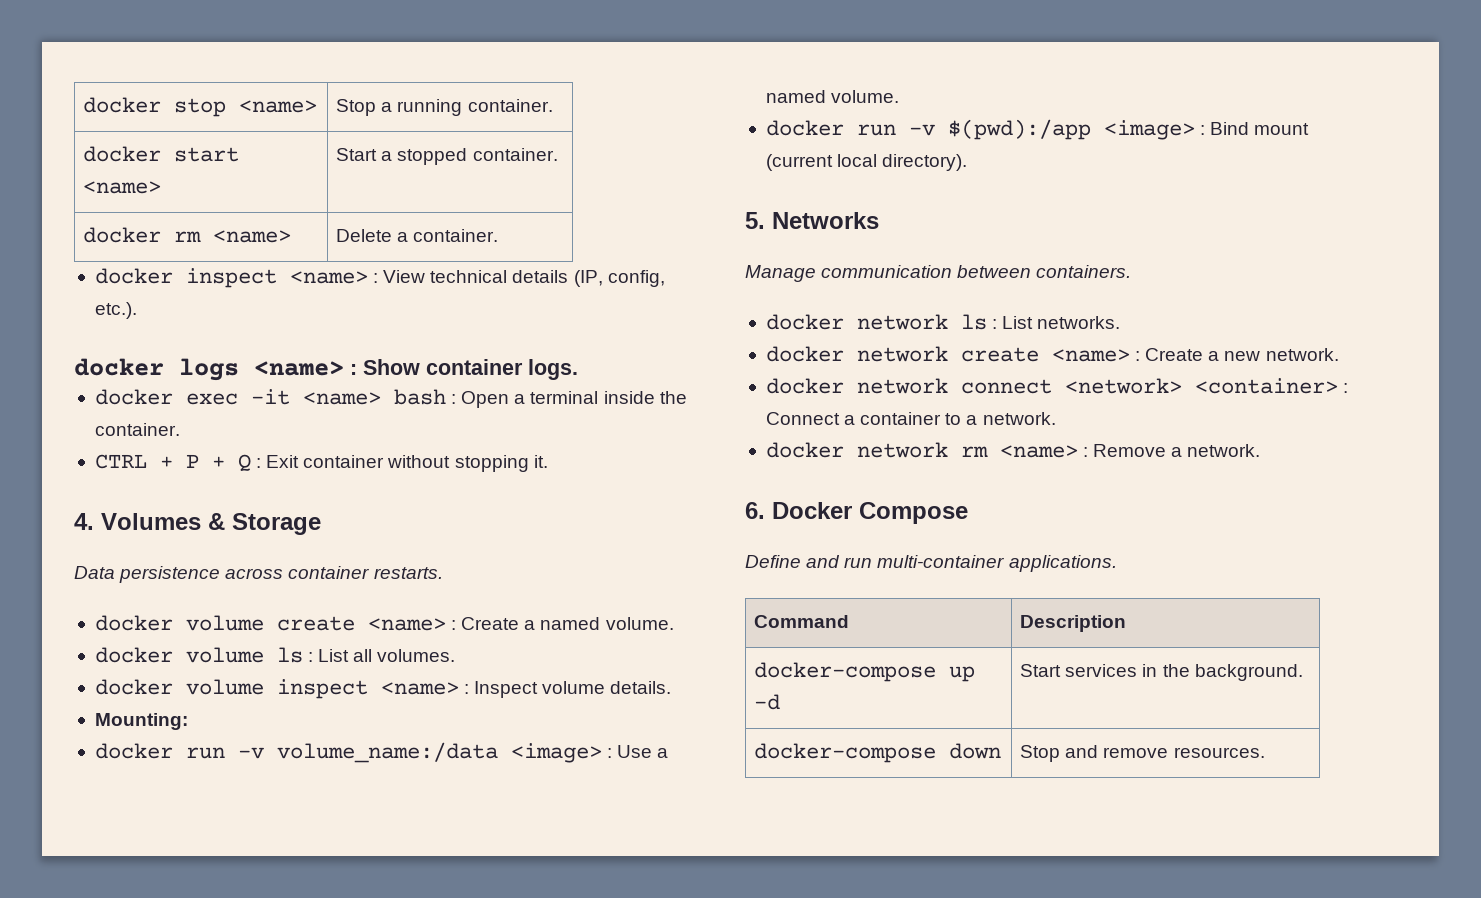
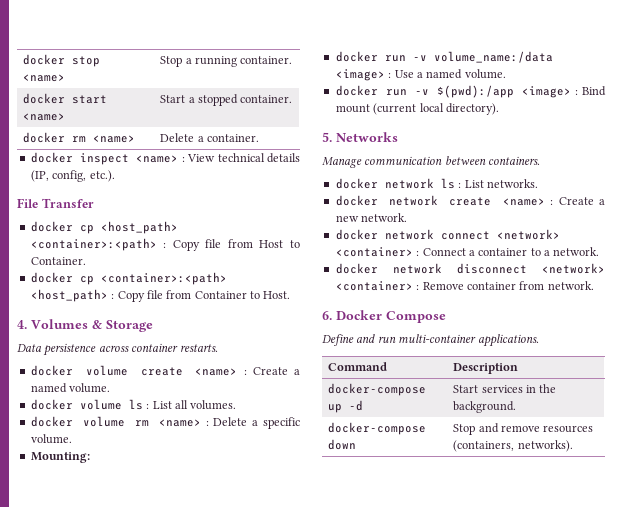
[74,358,578,381] [94,389,687,408] [94,423,180,436] [94,454,548,472] docker logs <name> : Show container logs. // docker exec -it <name> bash : Open a terminal inside the container. // CTRL + P + Q : Exit container without stopping it. -> [17,198,94,208] [30,221,178,234] [30,238,300,251] [30,257,86,265] [30,272,227,285] [30,289,291,302] File Transfer // docker cp <host_path> <container>:<path> : Copy file from Host to Container. // docker cp <container>:<path> <host_path> : Copy file from Container to Host.
[276,679,672,699] inspect <name> : Inspect volume details. -> [134,417,300,429] [30,434,72,444] rm <name> : Delete a specific volume.
[960,444,1183,458] rm <name> : Remove a -> [456,263,605,274] [335,281,545,291] disconnect <network> <container> : Remove container from
[1173,747,1265,758] resources. -> [543,425,594,433] [453,440,573,452] resources (containers, networks).

